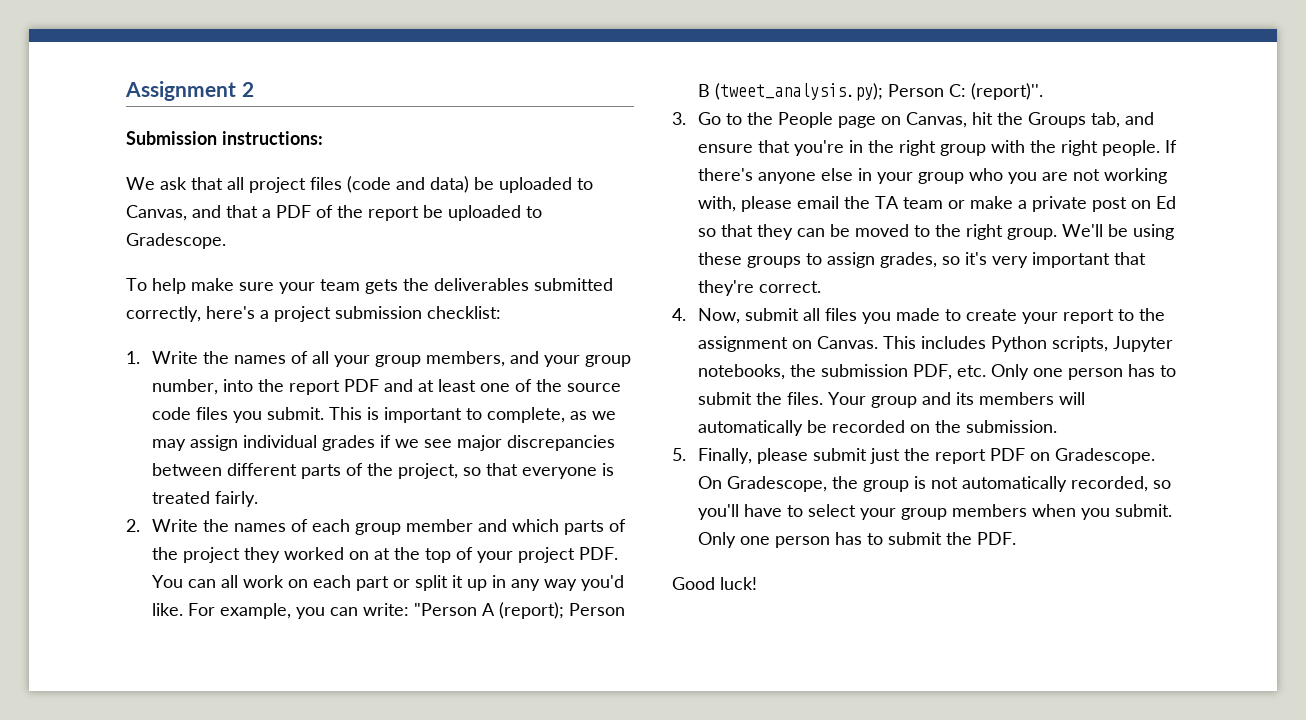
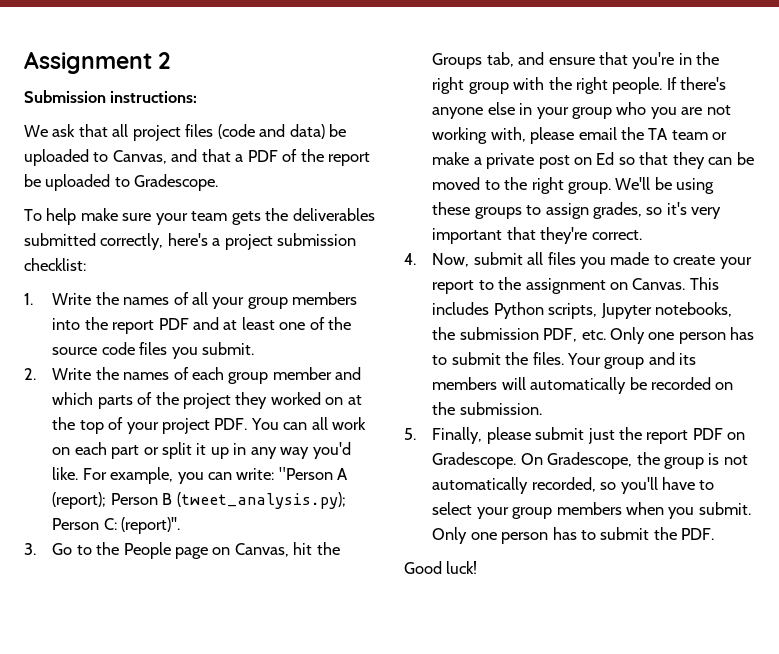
[425,351,631,367] [151,379,218,395] members, and your group number, -> [292,292,358,305] members
[328,407,616,423] [151,435,615,451] [151,463,614,479] [151,491,258,507] This is important to complete, as we may assign individual grades if we see major discrepancies between different parts of the project, so that everyone is treated fairly. -> (255, 348) none

